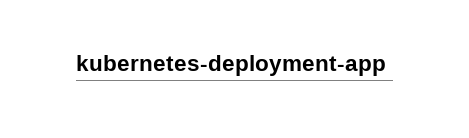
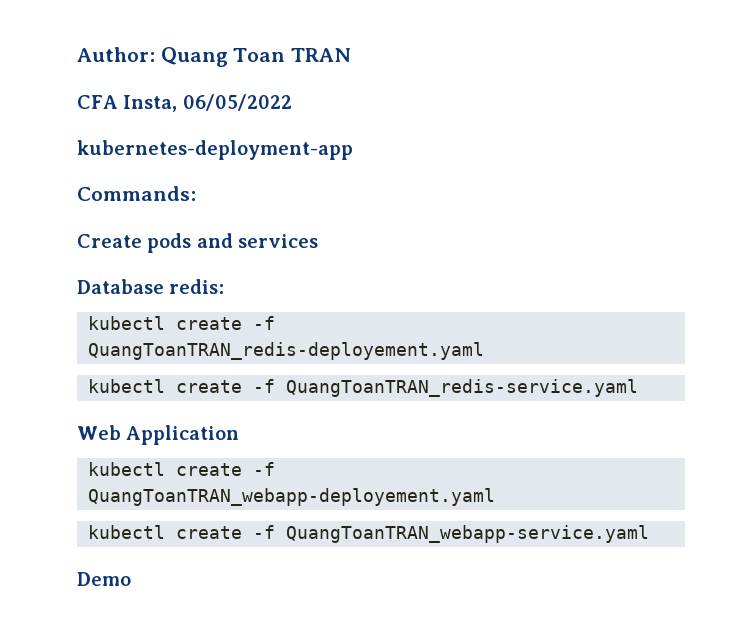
[76,55,386,76] kubernetes-deployment-app -> [77,47,351,67] [77,94,292,112] [77,140,353,160] [77,186,196,201] [77,233,319,253] [77,279,225,294] [88,316,276,330] [88,342,485,360] [88,379,639,397] [77,425,240,445] [88,462,276,476] [88,488,496,506] [88,525,650,543] [77,572,131,586] Author: Quang Toan TRAN // CFA Insta, 06/05/2022 // kubernetes-deployment-app // Commands: // Create pods and services // Database redis: // kubectl create -f QuangToanTRAN_redis-deployement.yaml // kubectl create -f QuangToanTRAN_redis-service.yaml // Web Application // kubectl create -f QuangToanTRAN_webapp-deployement.yaml // kubectl create -f QuangToanTRAN_webapp-service.yaml // Demo

